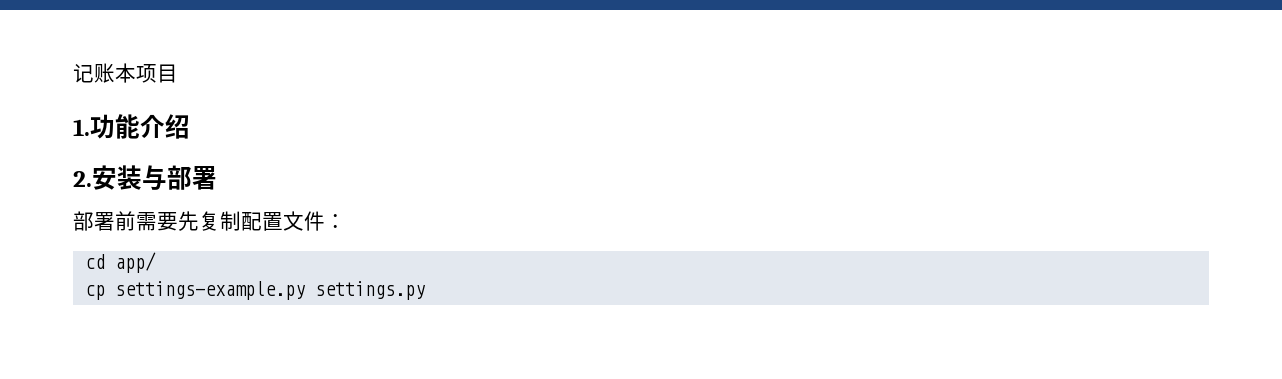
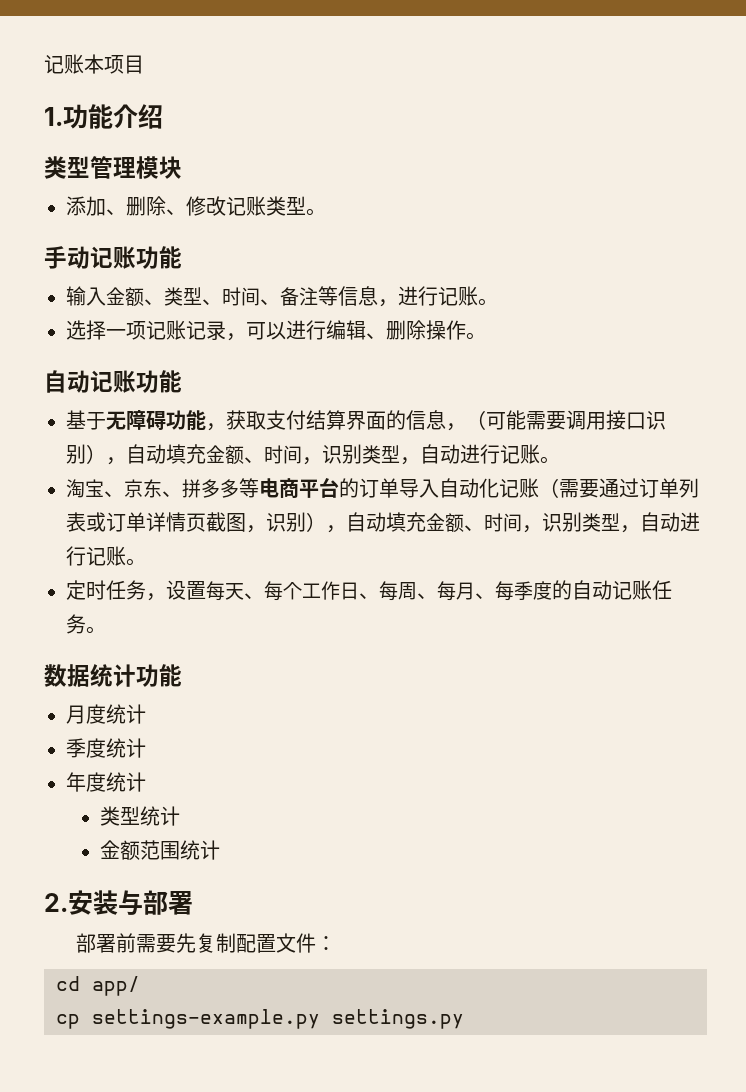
(190, 126) none -> [44,156,182,179] [66,196,326,216] [44,246,182,269] [66,286,498,307] [66,320,486,341] [44,370,182,393] [66,410,666,431] [66,444,560,465] [66,478,699,498] [66,512,700,533] [66,546,146,566] [66,580,672,601] [66,614,106,634] [44,664,182,687] [66,704,146,724] [66,738,146,758] [66,772,146,792] [99,806,180,826] [99,840,220,860] // 类型管理模块 // 添加、删除、修改记账类型。 // 手动记账功能 // 输入金额、类型、时间、备注等信息，进行记账。 // 选择一项记账记录，可以进行编辑、删除操作。 // 自动记账功能 // 基于无障碍功能，获取支付结算界面的信息，（可能需要调用接口识别），自动填充金额、时间，识别类型，自动进行记账。 // 淘宝、京东、拼多多等电商平台的订单导入自动化记账（需要通过订单列表或订单详情页截图，识别），自动填充金额、时间，识别类型，自动进行记账。 // 定时任务，设置每天、每个工作日、每周、每月、每季度的自动记账任务。 // 数据统计功能 // 月度统计 // 季度统计 // 年度统计 // 类型统计 // 金额范围统计

